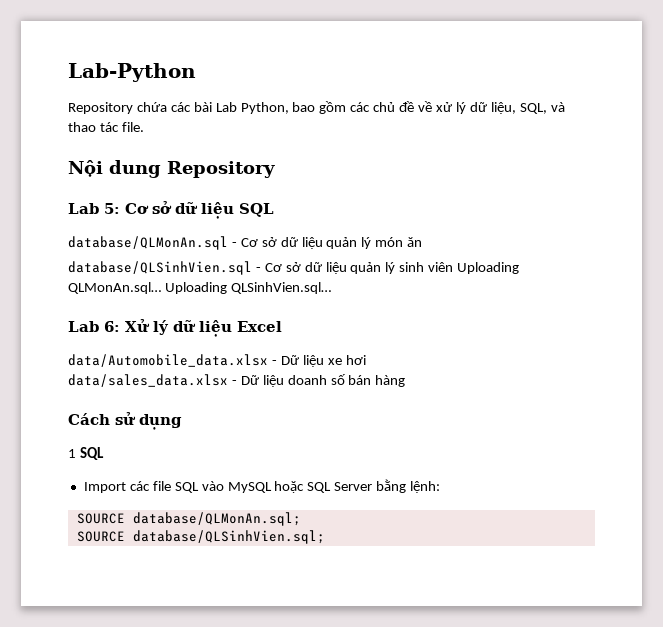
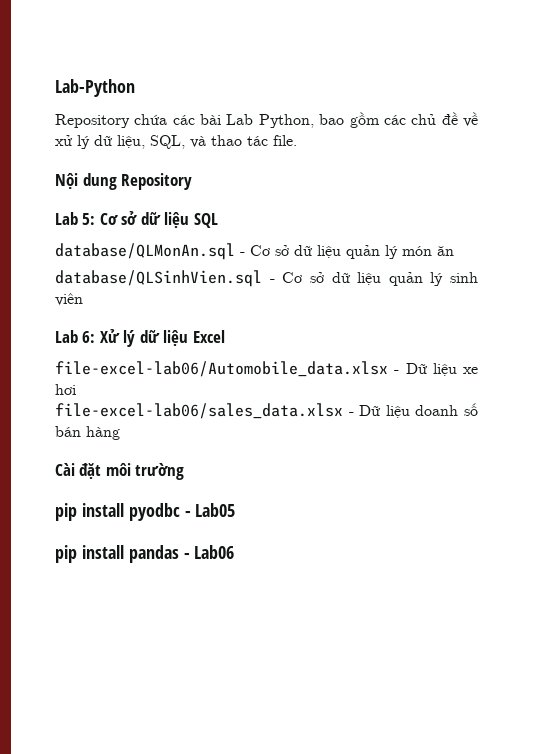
[457,262,520,274] [68,282,331,294] Uploading QLMonAn.sql… Uploading QLSinhVien.sql… -> (83, 299) none
[68,354,268,367] data/Automobile_data.xlsx -> [55,361,388,377] file-excel-lab06/Automobile_data.xlsx
[68,374,228,387] data/sales_data.xlsx -> [55,403,343,419] file-excel-lab06/sales_data.xlsx
[68,412,182,430] [68,447,104,460] [83,479,441,493] [76,512,301,526] [76,530,325,544] Cách sử dụng // 1 SQL // Import các file SQL vào MySQL hoặc SQL Server bằng lệnh: // SOURCE database/QLMonAn.sql; // SOURCE database/QLSinhVien.sql; -> [55,463,185,480] [55,503,236,521] [55,545,235,563] Cài đặt môi trường // pip install pyodbc - Lab05 // pip install pandas - Lab06

